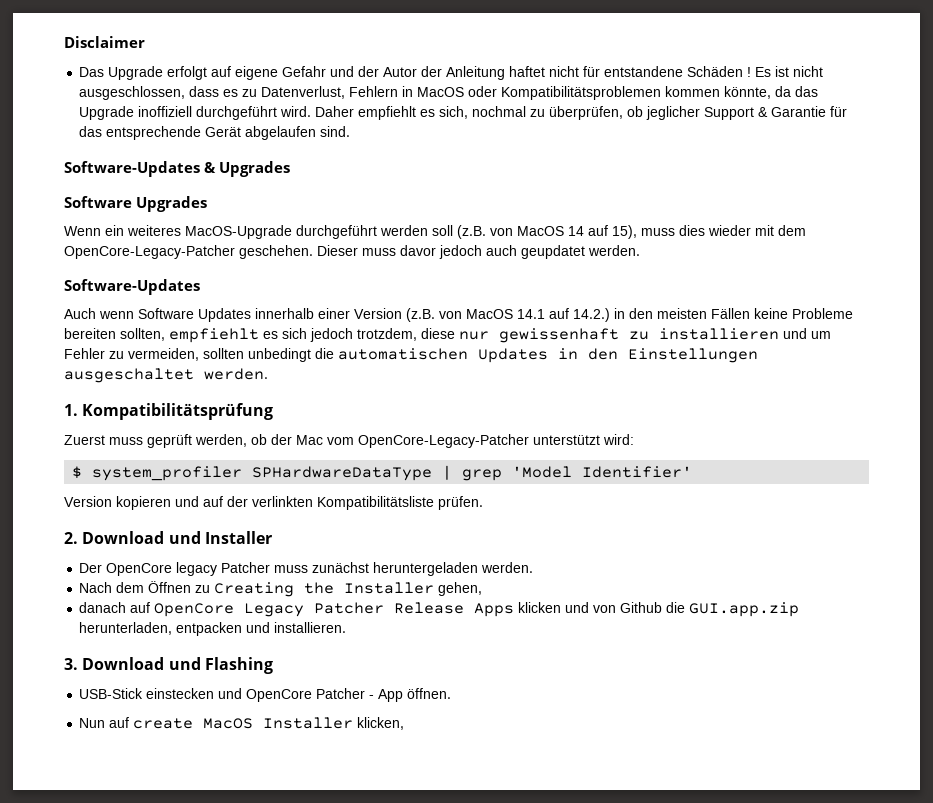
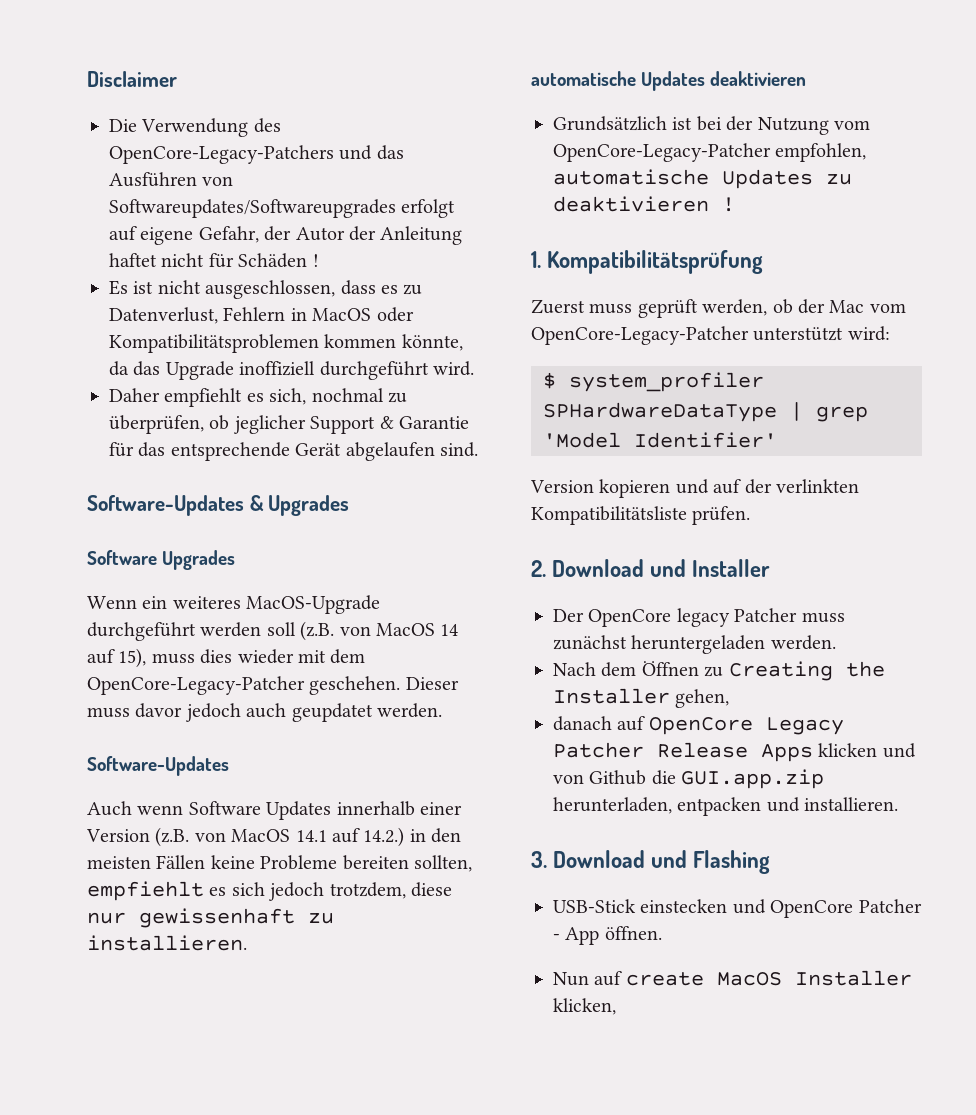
[79,66,164,80] Das Upgrade -> [109,118,281,137] [109,145,404,164] [109,172,234,187] [109,199,396,218] Die Verwendung des OpenCore-Legacy-Patchers und das Ausführen von Softwareupdates/Softwareupgrades
[282,66,355,77] Gefahr und -> [198,226,259,243] Gefahr,
[604,66,684,77] entstandene -> (234, 260) none
(752, 72) none -> (319, 260) //
(312, 111) none -> (474, 368) //
[659,328,831,340] [64,348,758,363] [64,368,268,383] installieren und um Fehler zu vermeiden, sollten unbedingt die automatischen Updates in den Einstellungen ausgeschaltet werden. -> [87,935,247,951] [531,71,807,91] [553,116,870,135] [553,143,867,162] [553,169,852,189] [553,196,735,212] installieren. // automatische Updates deaktivieren // Grundsätzlich ist bei der Nutzung vom OpenCore-Legacy-Patcher empfohlen, automatische Updates zu deaktivieren !

